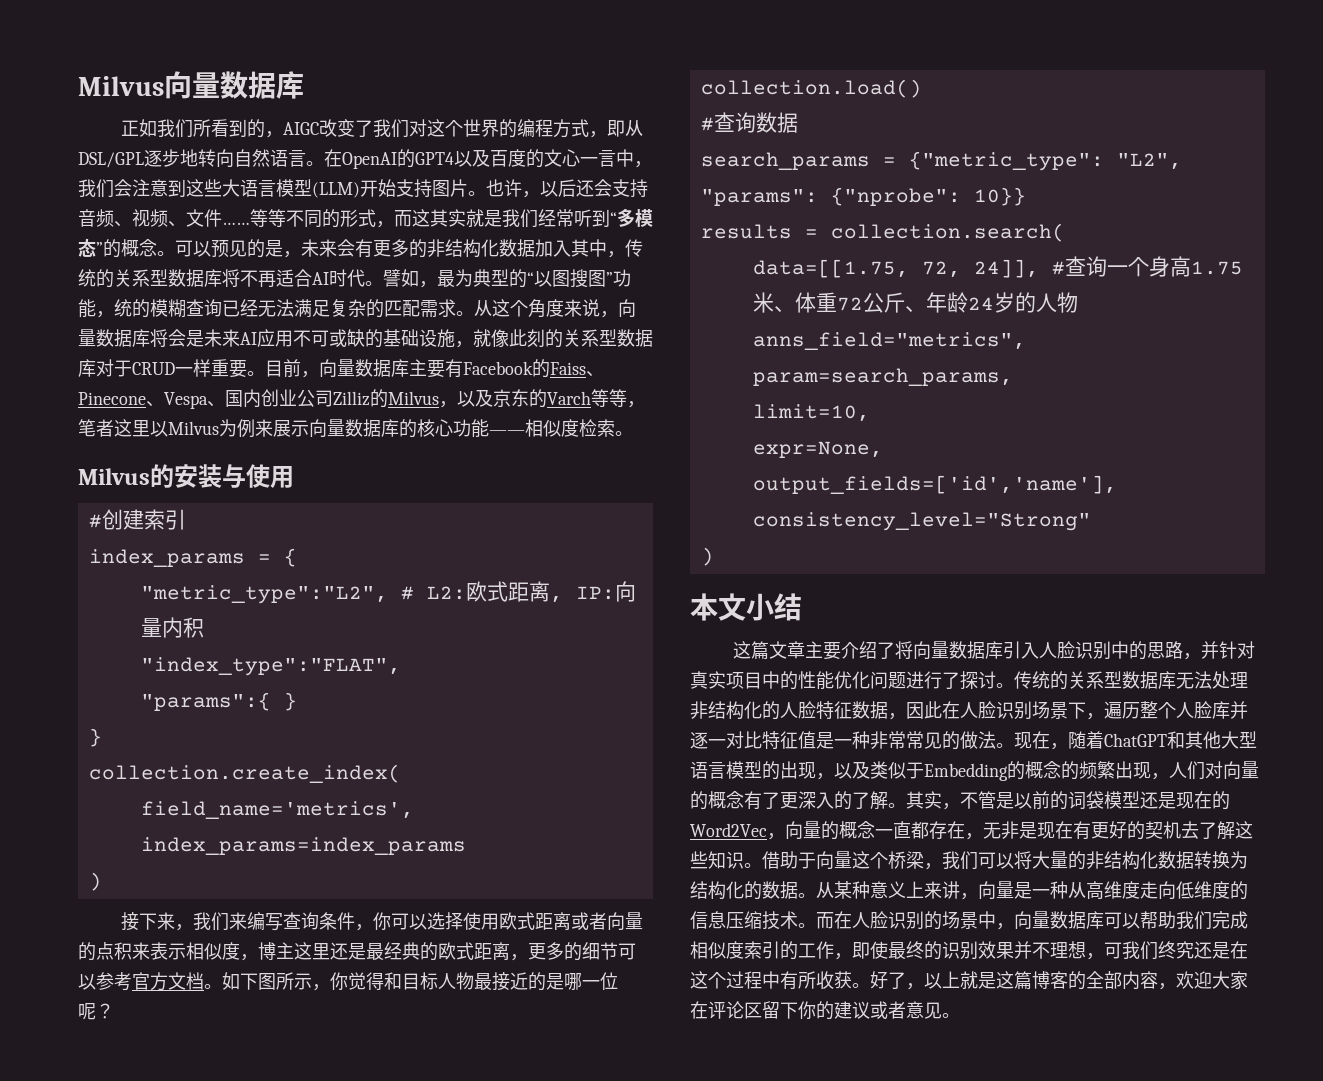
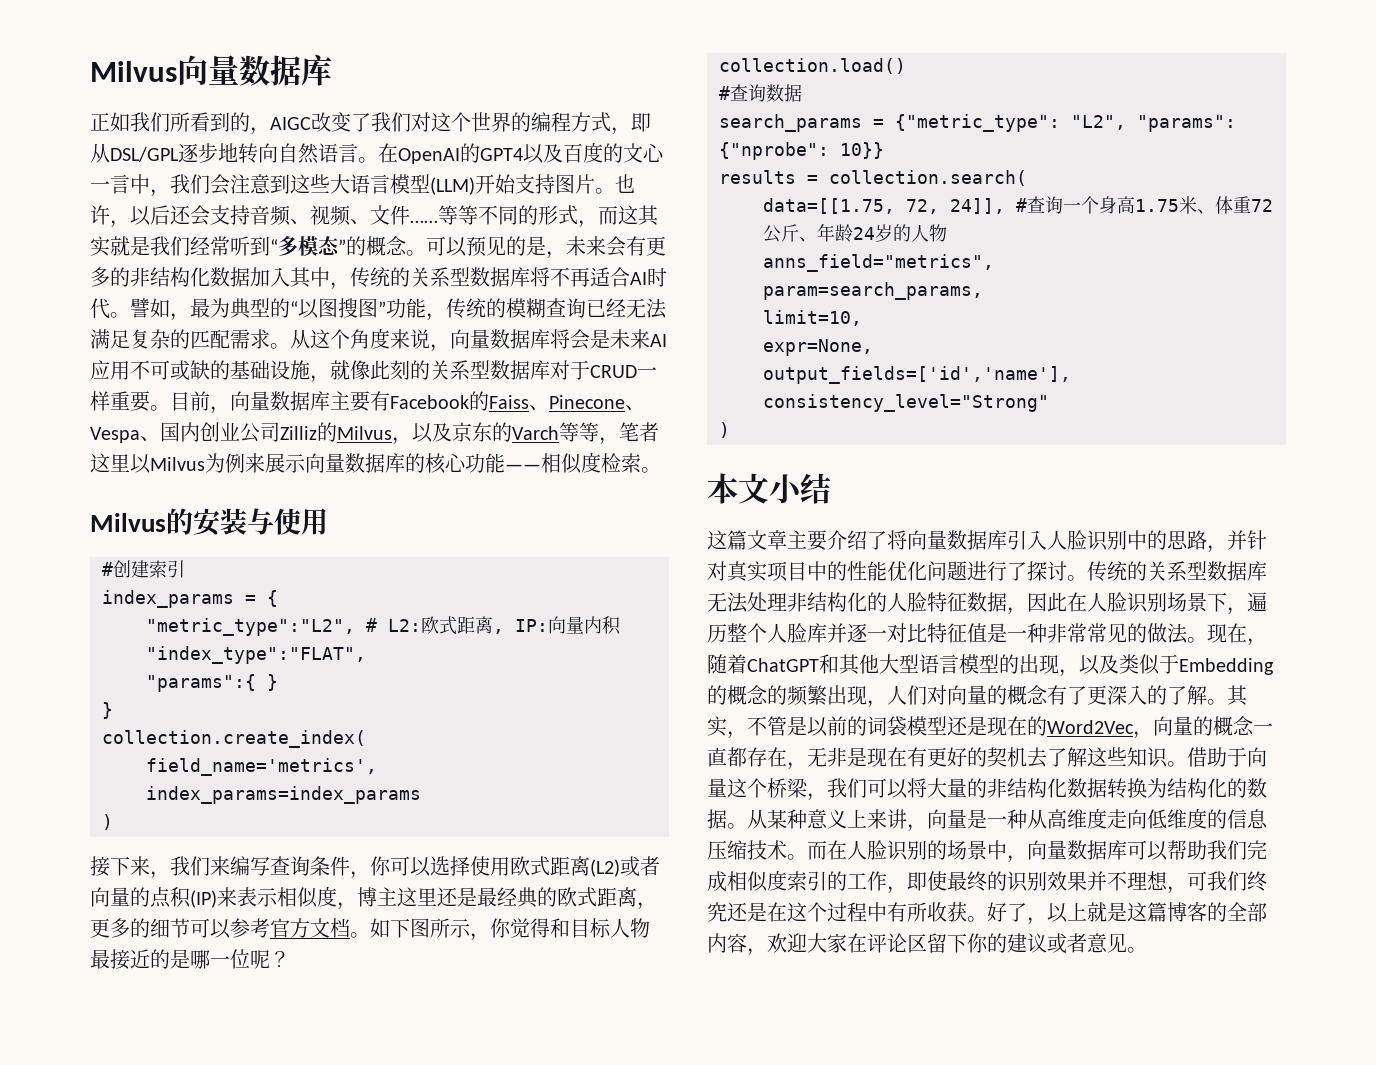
(114, 314) none -> [446,298,466,318] 传
(571, 921) none -> [590,859,620,877] (L2)
(132, 951) none -> [190,890,217,908] (IP)

